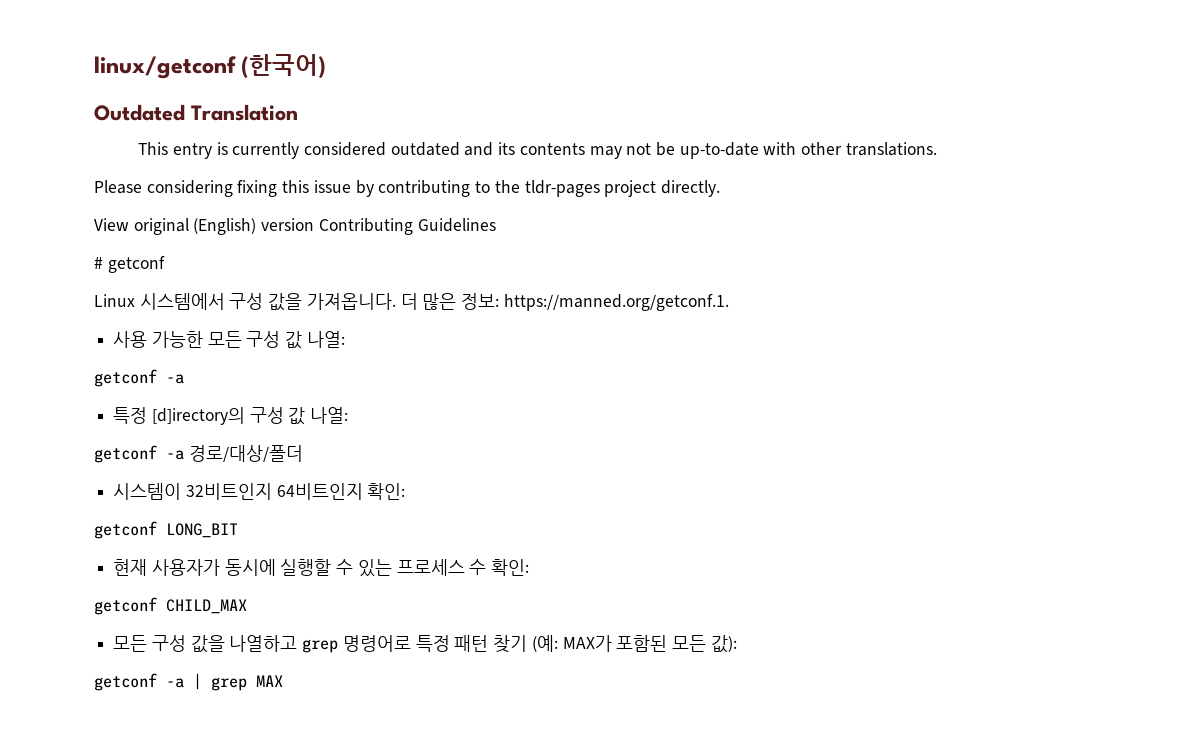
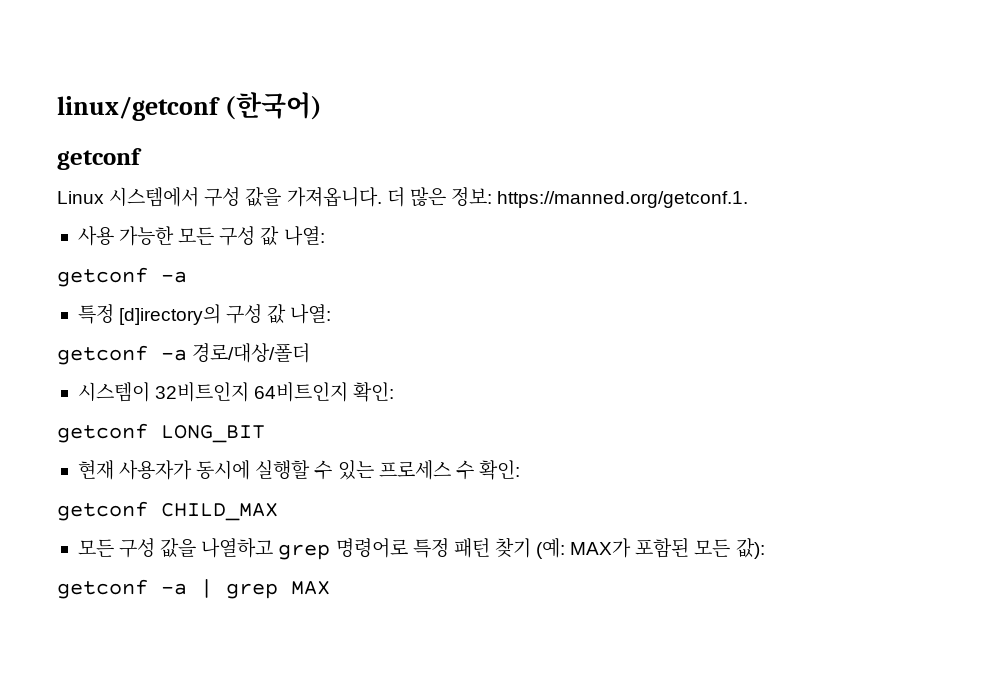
[94,104,298,121] [138,142,937,159] [94,180,720,197] [94,218,496,235] [94,257,103,269] Outdated Translation // This entry is currently considered outdated and its contents may not be up-to-date with other translations. // Please considering fixing this issue by contributing to the tldr-pages project directly. // View original (English) version Contributing Guidelines // # -> (323, 106) none

